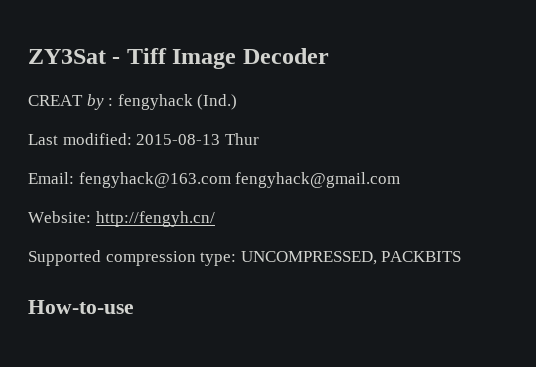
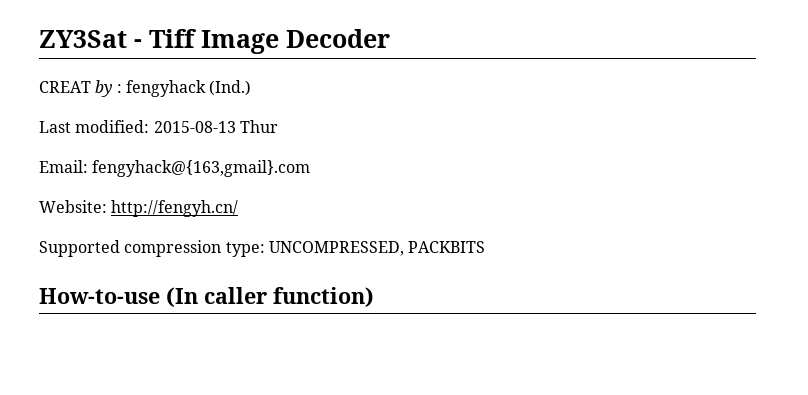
[78,172,401,188] fengyhack@163.com fengyhack@gmail.com -> [92,160,311,177] fengyhack@{163,gmail}.com
(134, 307) none -> [166,287,374,307] (In caller function)

